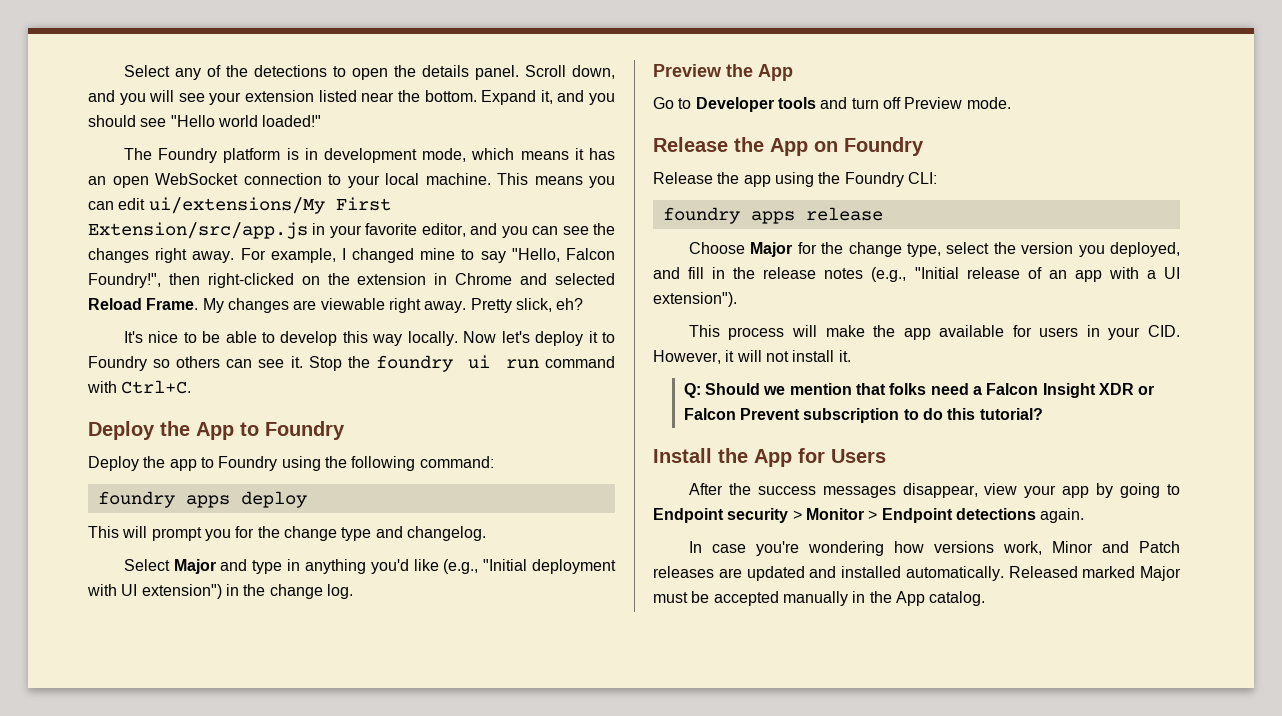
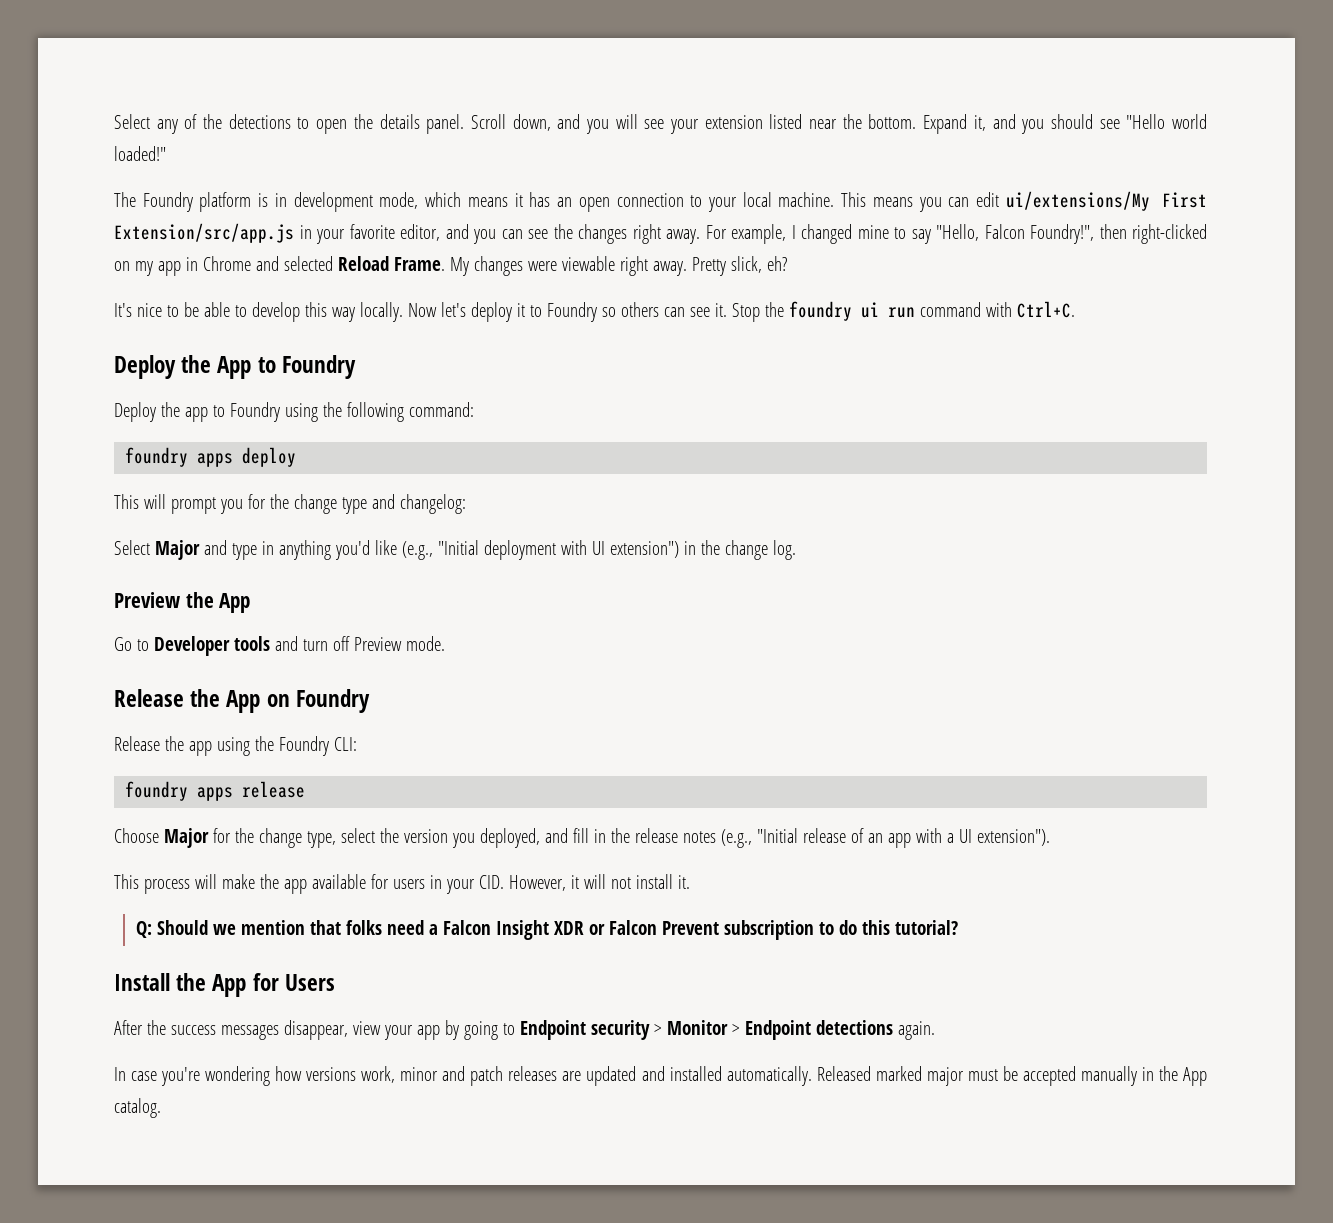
[155,173,238,185] WebSocket -> (610, 204) none
[327,273,427,285] the extension -> [134,261,181,276] my app
[293,300,317,310] are -> [527,261,557,271] were
[406,526,486,541] changelog. -> [399,494,466,514] changelog:
[1051,541,1180,553] Minor and Patch -> [400,1066,504,1086] minor and patch
[1140,566,1181,581] Major -> [926,1067,964,1086] major

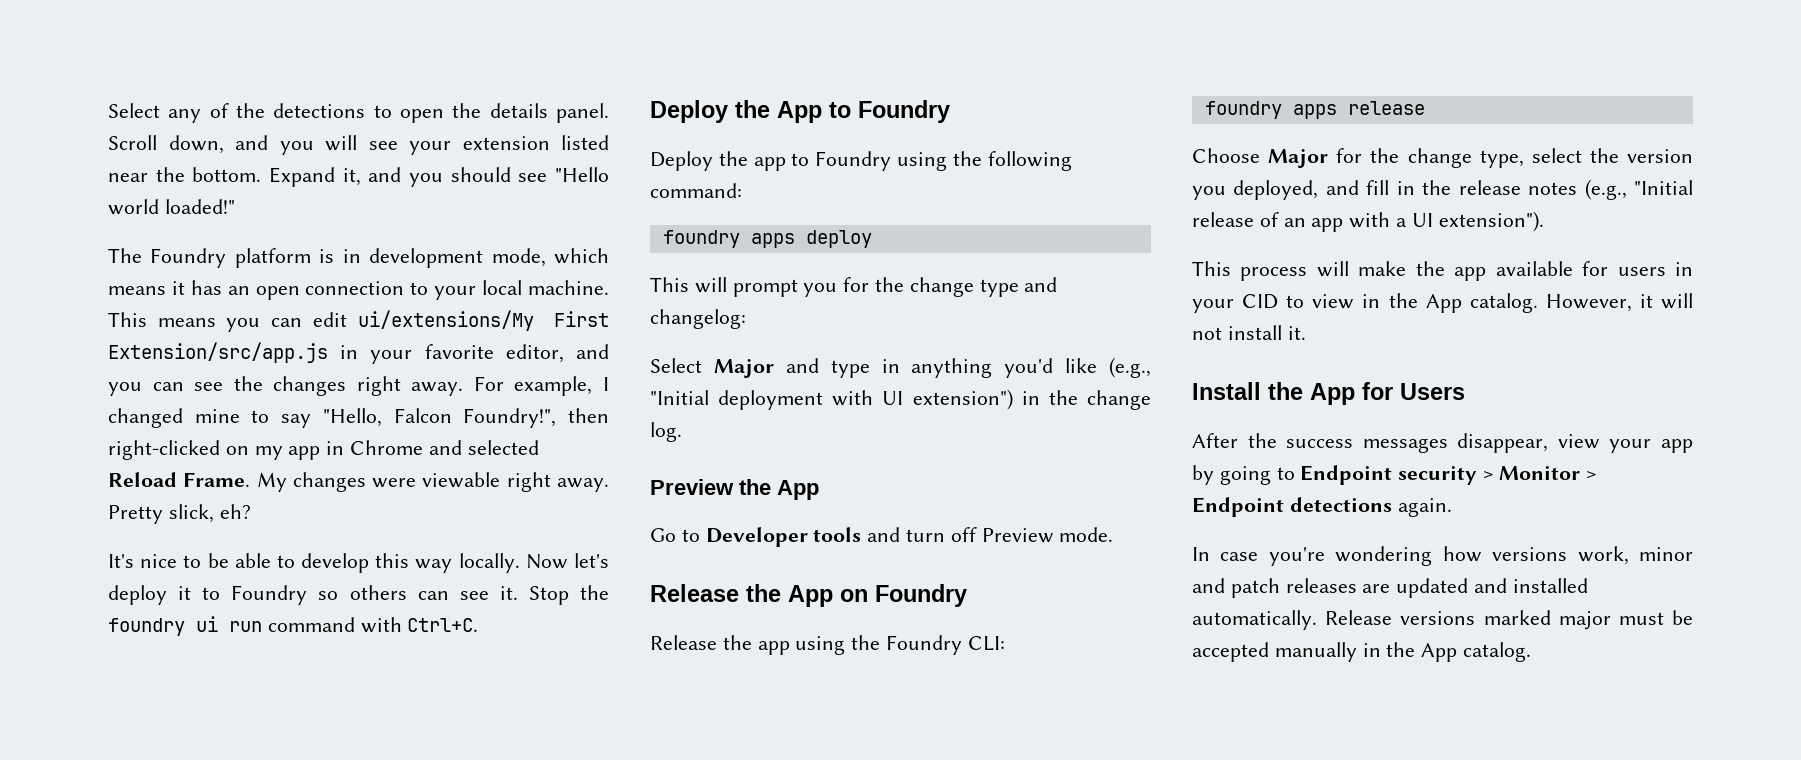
[478,875,504,889] CID. -> [1242,293,1538,313] CID to view in the App catalog.
[135,920,958,940] // Q: Should we mention that folks need a Falcon Insight XDR or Falcon Prevent subscription to do this tutorial? -> (1306, 333) none
[816,1066,871,1081] Released -> [1325,610,1476,625] Release versions

